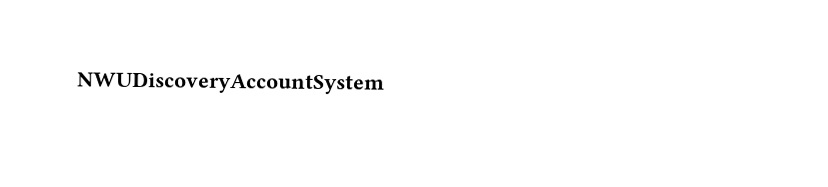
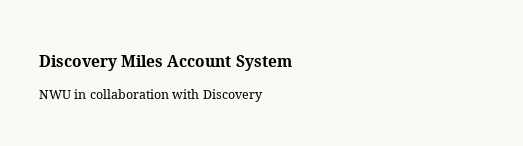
[77,71,385,95] NWUDiscoveryAccountSystem -> [39,55,292,71] [39,89,263,102] Discovery Miles Account System // NWU in collaboration with Discovery

